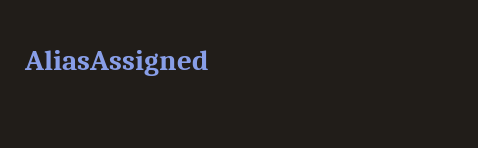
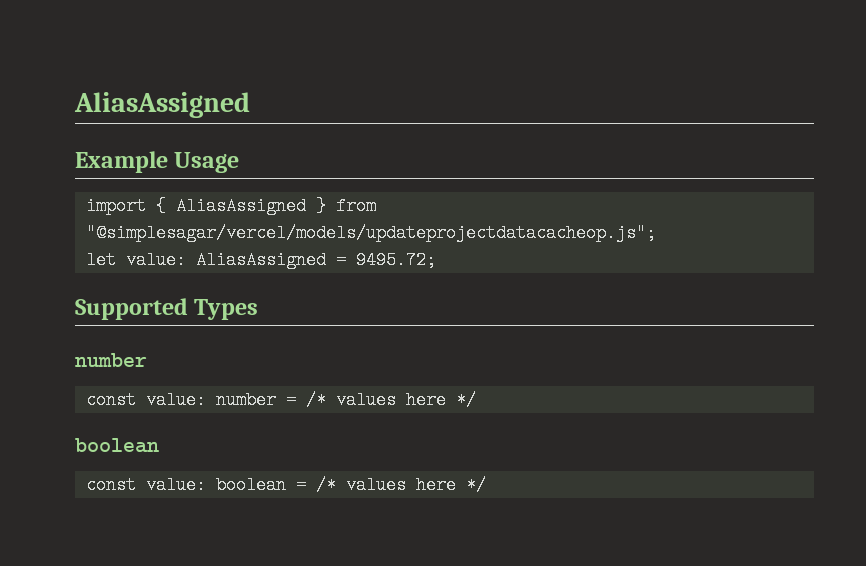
[24,50,209,76] AliasAssigned -> [74,92,250,118] [75,151,240,173] [85,197,376,215] [85,224,656,242] [85,251,436,269] [75,298,259,320] [75,353,147,367] [85,391,476,409] [75,438,159,453] [85,476,486,494] AliasAssigned // Example Usage // import { AliasAssigned } from "@simplesagar/vercel/models/updateprojectdatacacheop.js"; // let value: AliasAssigned = 9495.72; // Supported Types // number // const value: number = /* values here */ // boolean // const value: boolean = /* values here */

